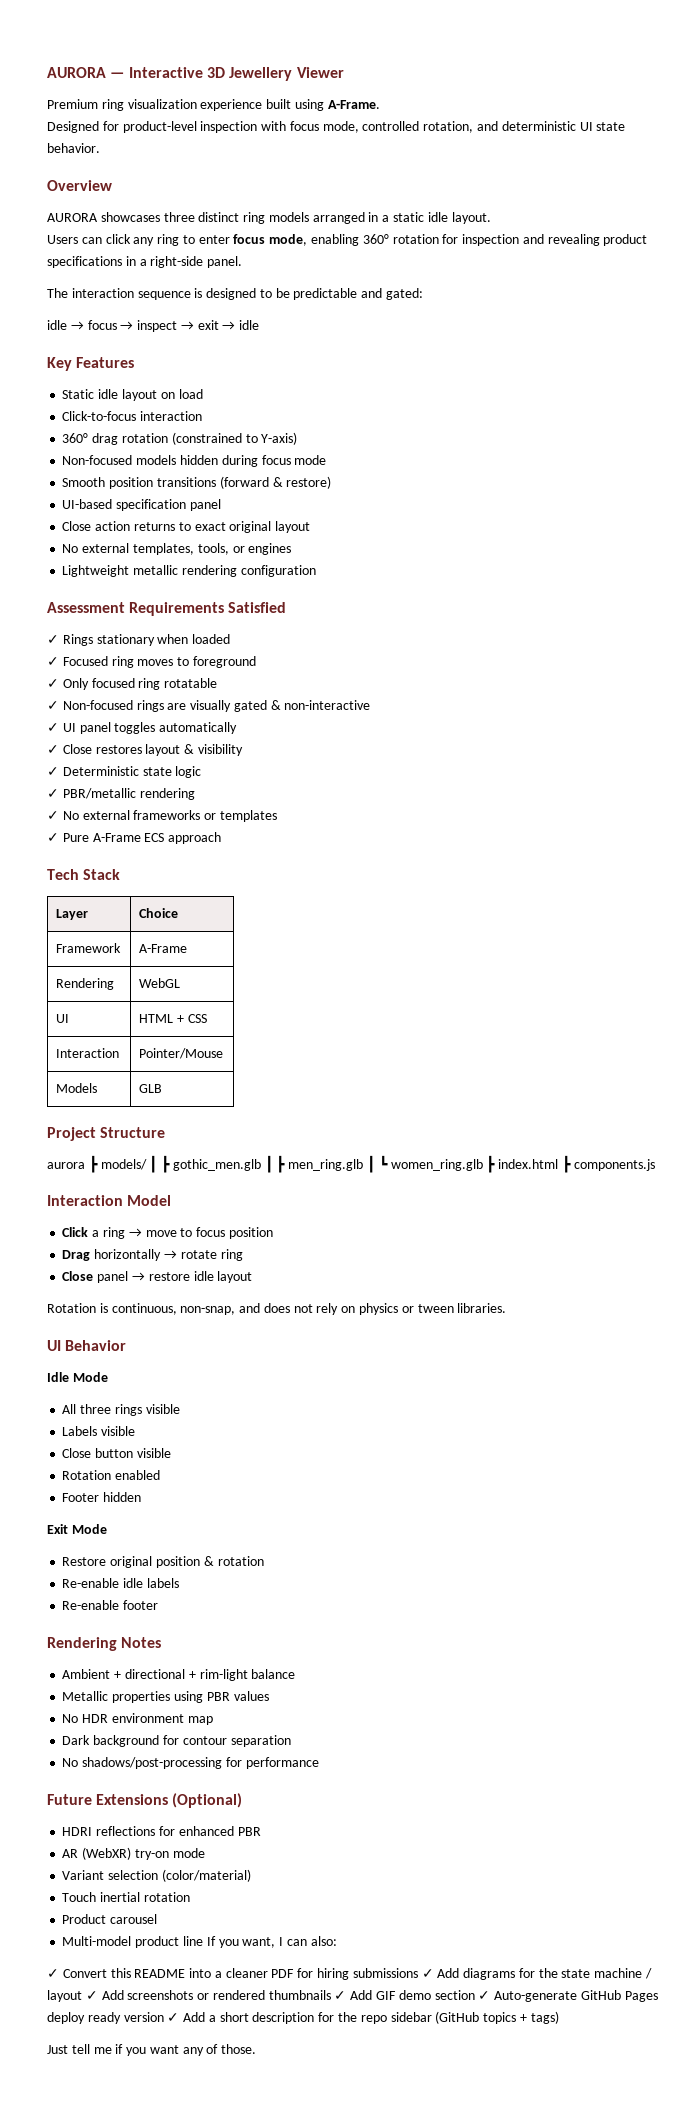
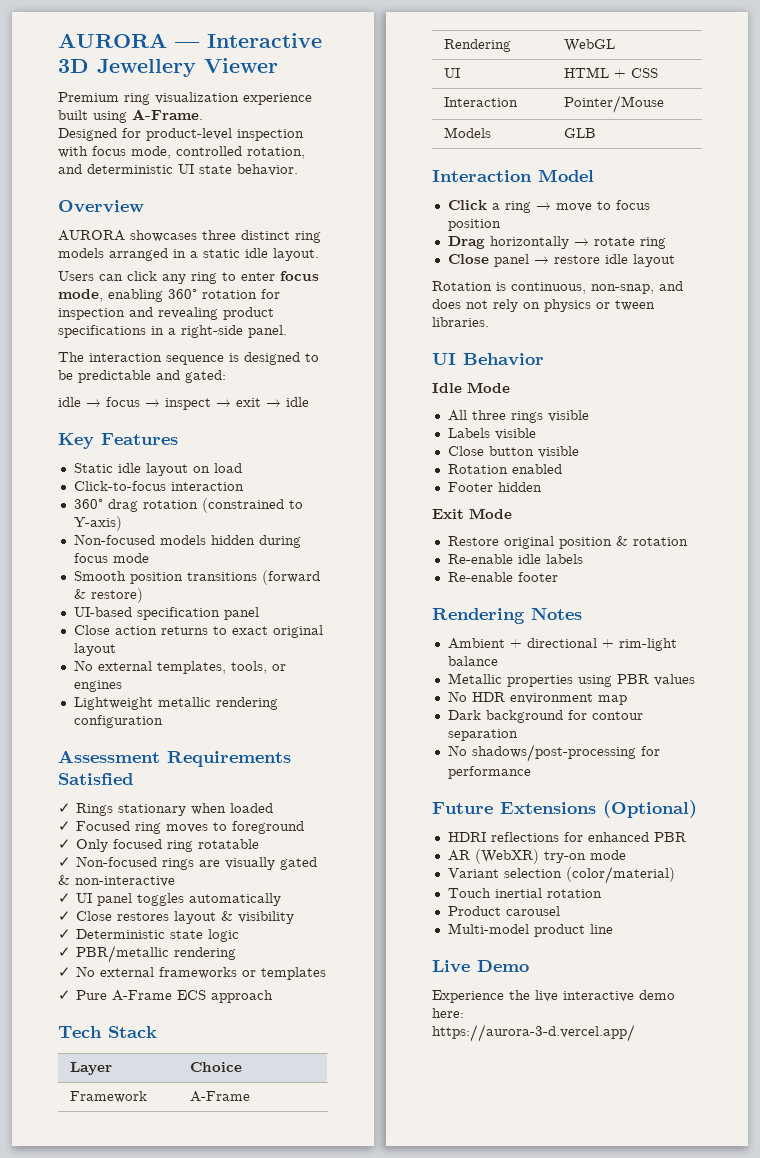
[47,1127,166,1141] [47,1155,655,1173] // Project Structure // aurora ┣ models/ ┃ ┣ gothic_men.glb ┃ ┣ men_ring.glb ┃ ┗ women_ring.glb ┣ index.html ┣ components.js -> (596, 133) none
[206,1936,337,1948] [47,1968,653,1980] [47,1990,658,2002] [47,2011,559,2024] [47,2044,257,2056] If you want, I can also: // ✓ Convert this README into a cleaner PDF for hiring submissions ✓ Add diagrams for the state machine / layout ✓ Add screenshots or rendered thumbnails ✓ Add GIF demo section ✓ Auto-generate GitHub Pages deploy ready version ✓ Add a short description for the repo sidebar (GitHub topics + tags) // Just tell me if you want any of those. -> [432,960,529,973] [432,990,675,1003] [432,1008,464,1018] [432,1024,635,1042] // Live Demo // Experience the live interactive demo here: // https://aurora-3-d.vercel.app/

